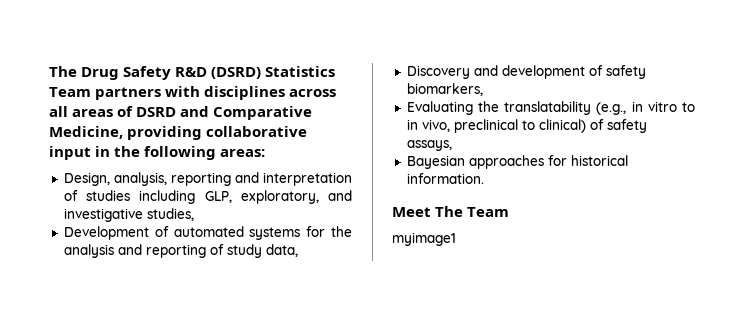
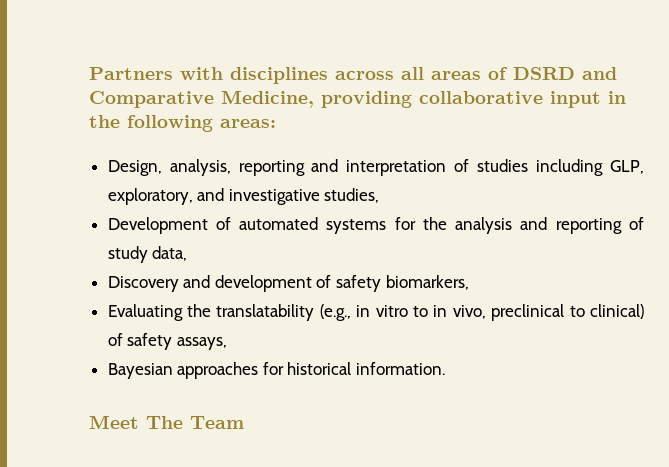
[49,66,336,80] [49,87,162,100] The Drug Safety R&D (DSRD) Statistics Team partners -> [89,67,173,80] Partners
[392,232,456,246] // myimage1 -> (244, 422) none

